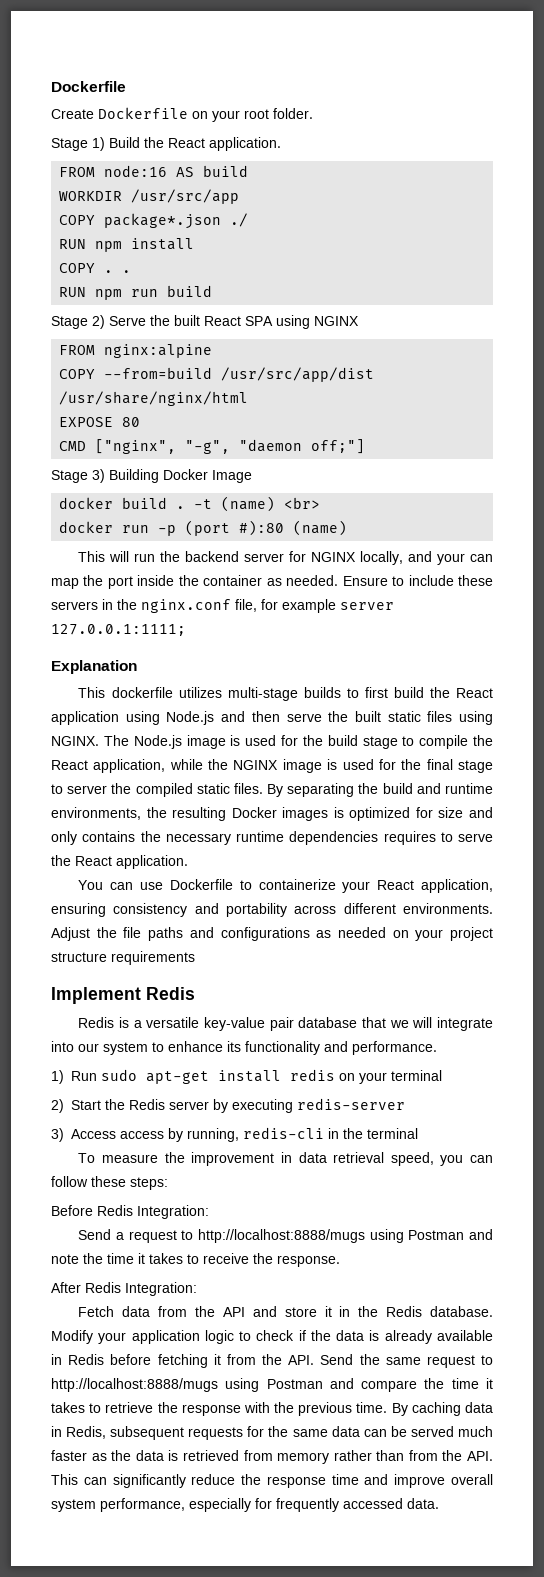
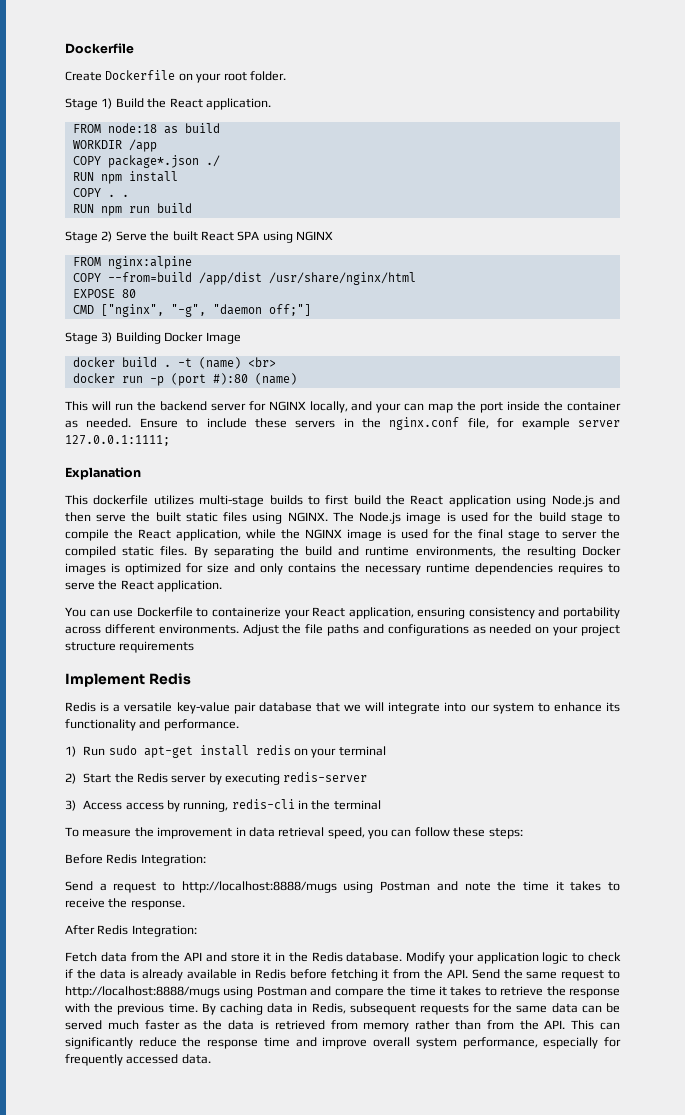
[104,165,195,177] node:16 AS -> [107,123,178,134] node:18 as
[131,189,240,204] /usr/src/app -> [128,139,157,152] /app
[221,367,375,382] /usr/src/app/dist -> [198,272,262,285] /app/dist

